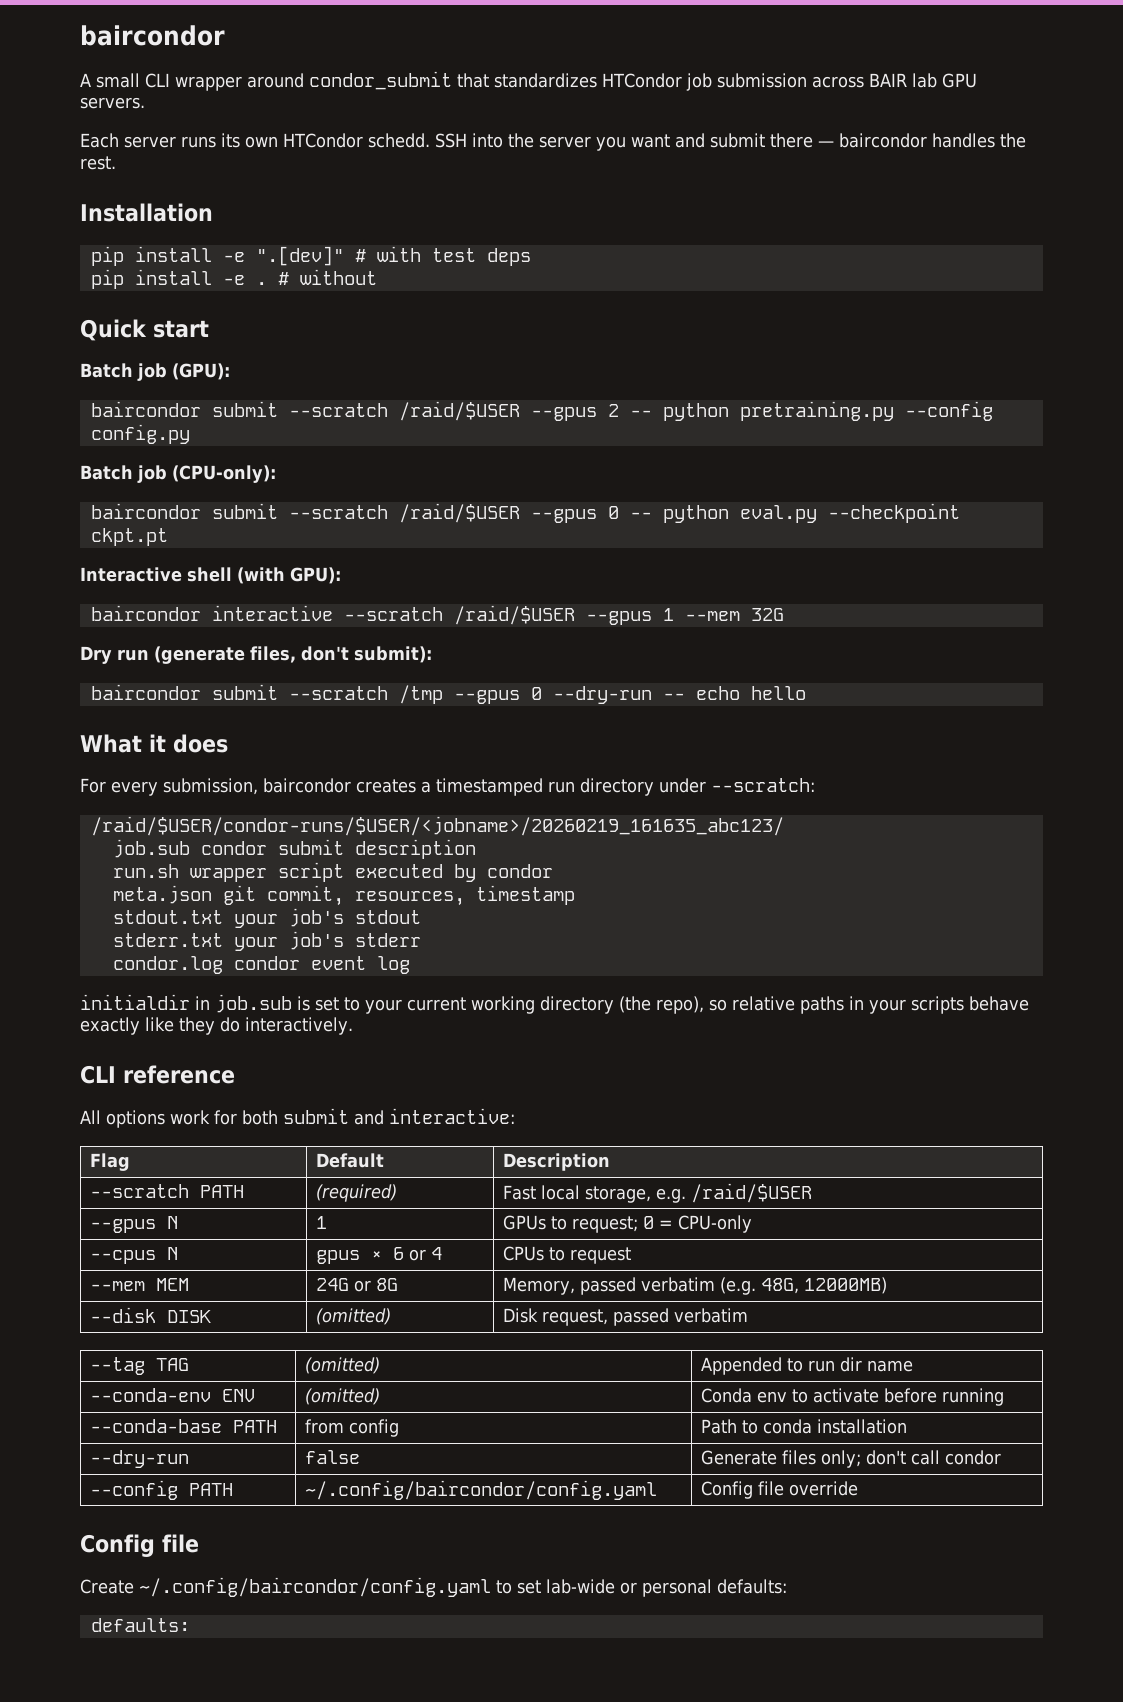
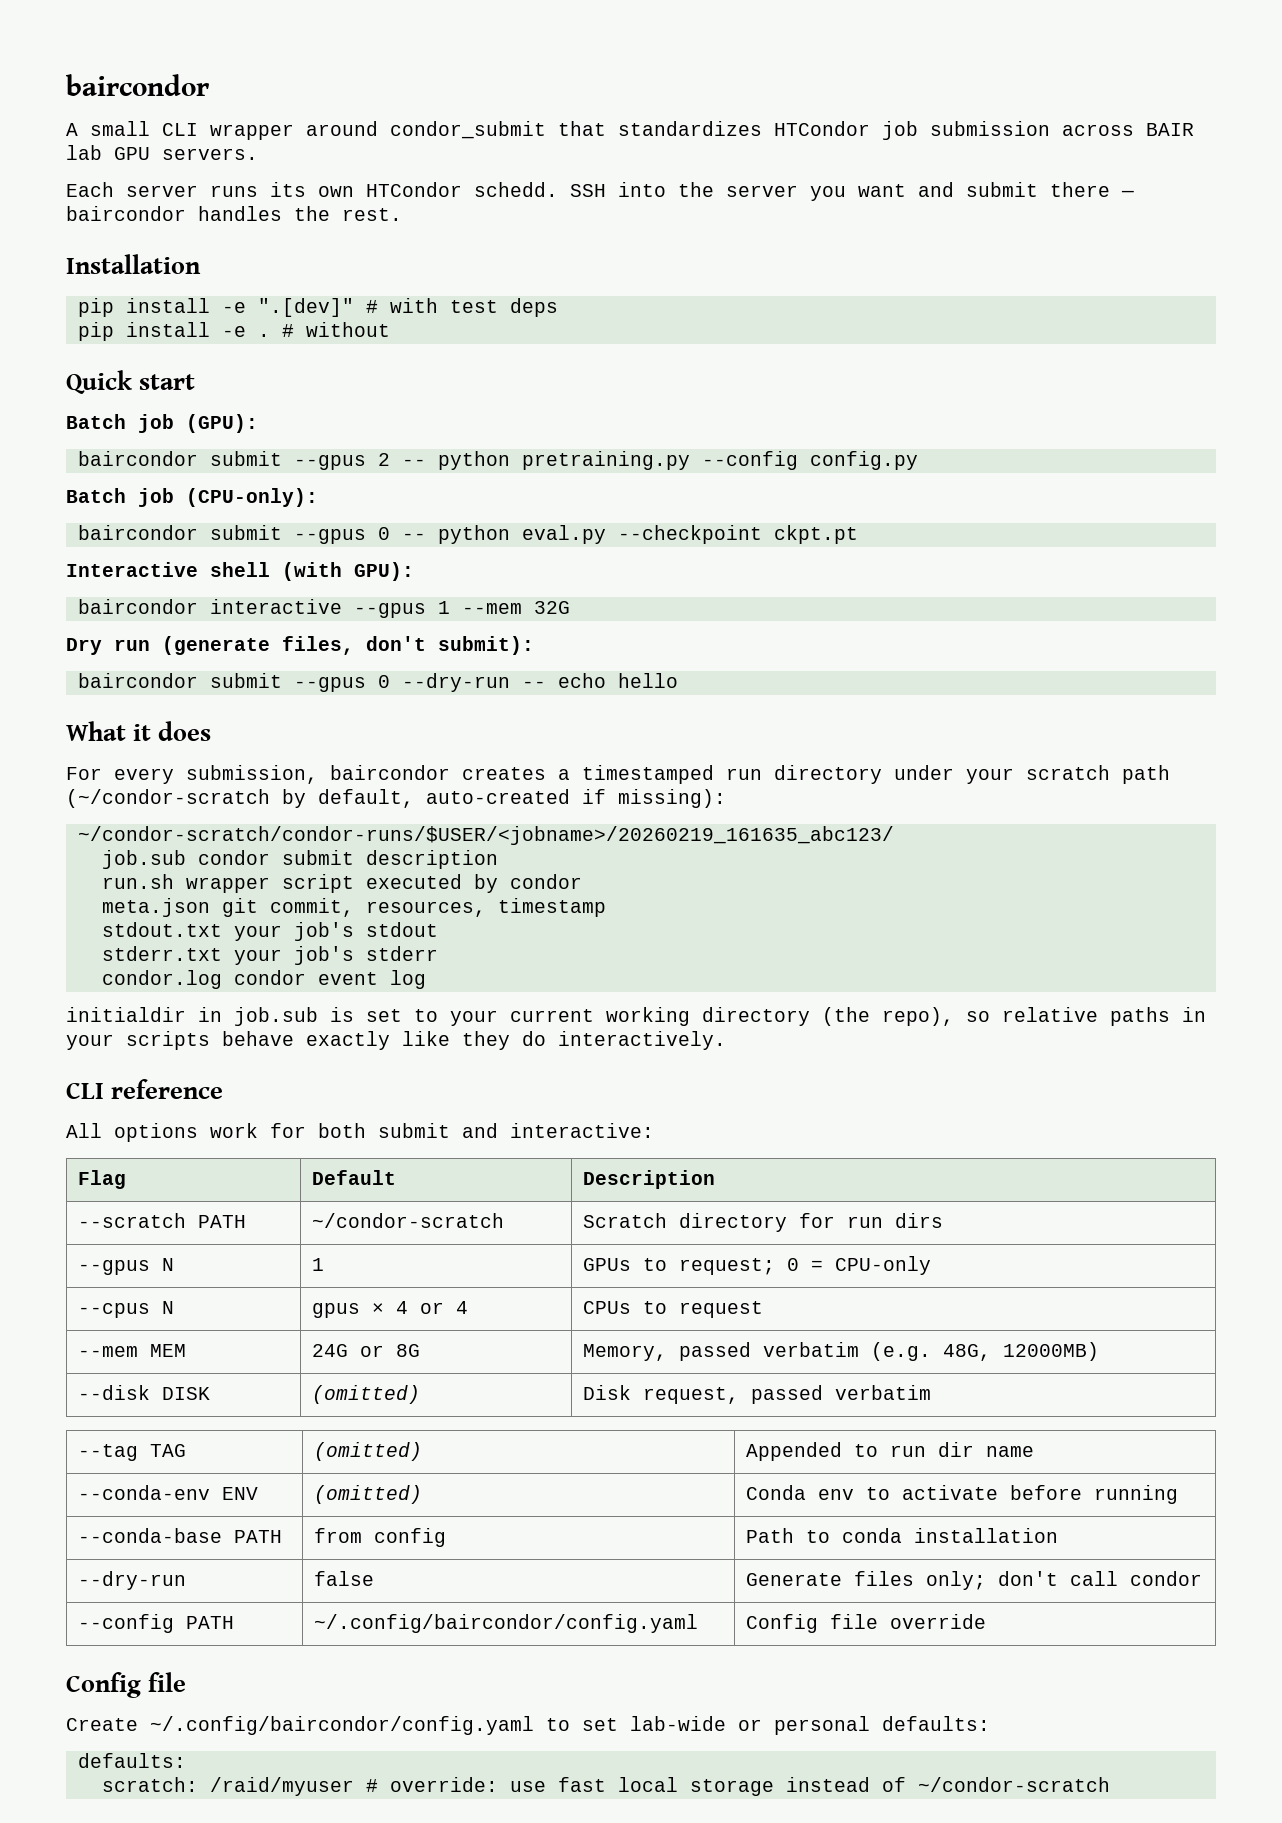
[288,401,520,421] --scratch /raid/$USER -> (282, 458) none
[288,503,520,523] --scratch /raid/$USER -> (282, 532) none
[343,605,575,625] --scratch /raid/$USER -> (342, 606) none
[288,685,443,704] --scratch /tmp -> (282, 680) none
[711,778,815,792] [90,816,784,836] --scratch: // /raid/$USER/condor-runs/$USER/<jobname>/20260219_161635_abc123/ -> [966,765,1170,784] [66,789,726,808] [77,826,894,845] your scratch path (~/condor-scratch by default, auto-created if missing): // ~/condor-scratch/condor-runs/$USER/<jobname>/20260219_161635_abc123/
[315,1184,397,1202] [502,1183,812,1203] (required) | Fast local storage, e.g. /raid/$USER -> [312,1213,505,1228] [583,1213,944,1232] ~/condor-scratch | Scratch directory for run dirs
[392,1247,404,1260] 6 -> [396,1301,409,1314] 4
(190, 1625) none -> [101,1777,1110,1796] // scratch: /raid/myuser # override: use fast local storage instead of ~/condor-scratch

